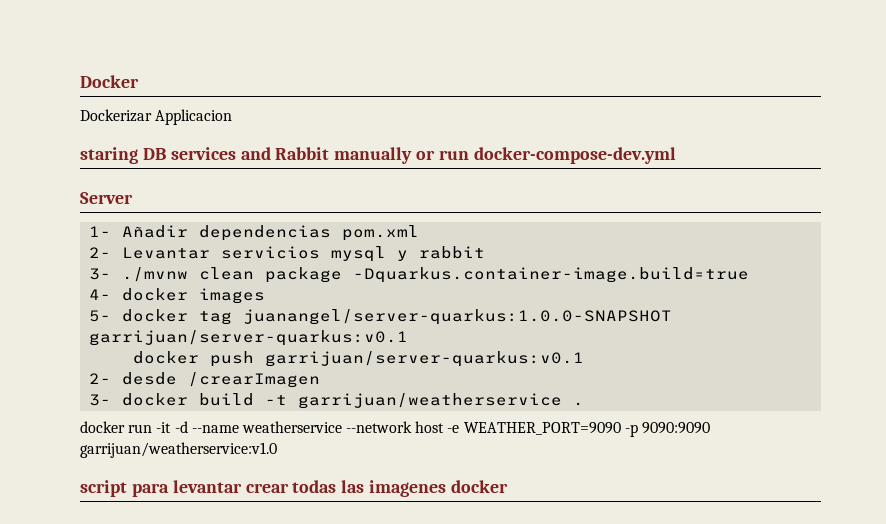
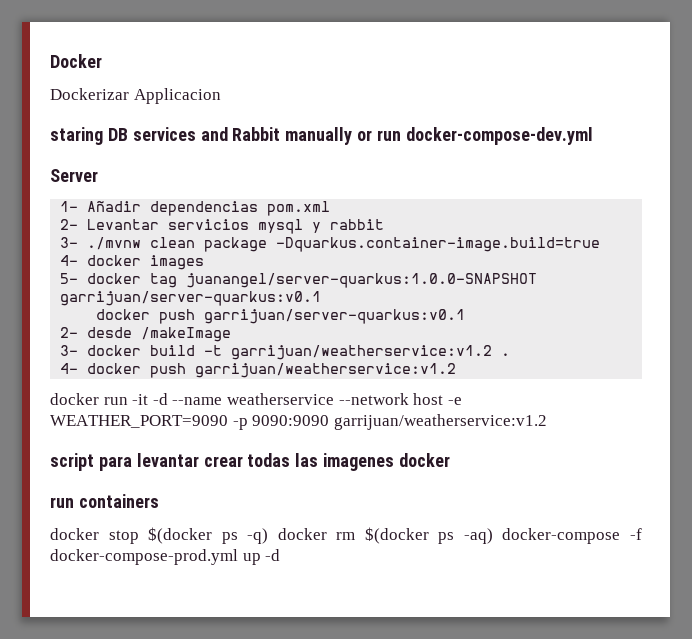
[188,372,321,388] /crearImagen -> [141,327,232,342] /makeImage
[298,393,563,409] garrijuan/weatherservice -> [231,345,493,360] garrijuan/weatherservice:v1.2
(585, 404) none -> [60,363,457,378] // 4- docker push garrijuan/weatherservice:v1.2
[80,442,277,458] garrijuan/weatherservice:v1.0 -> [333,414,547,430] garrijuan/weatherservice:v1.2
(509, 486) none -> [50,494,159,508] [50,527,642,544] [50,549,281,565] // run containers // docker stop $(docker ps -q) docker rm $(docker ps -aq) docker-compose -f docker-compose-prod.yml up -d

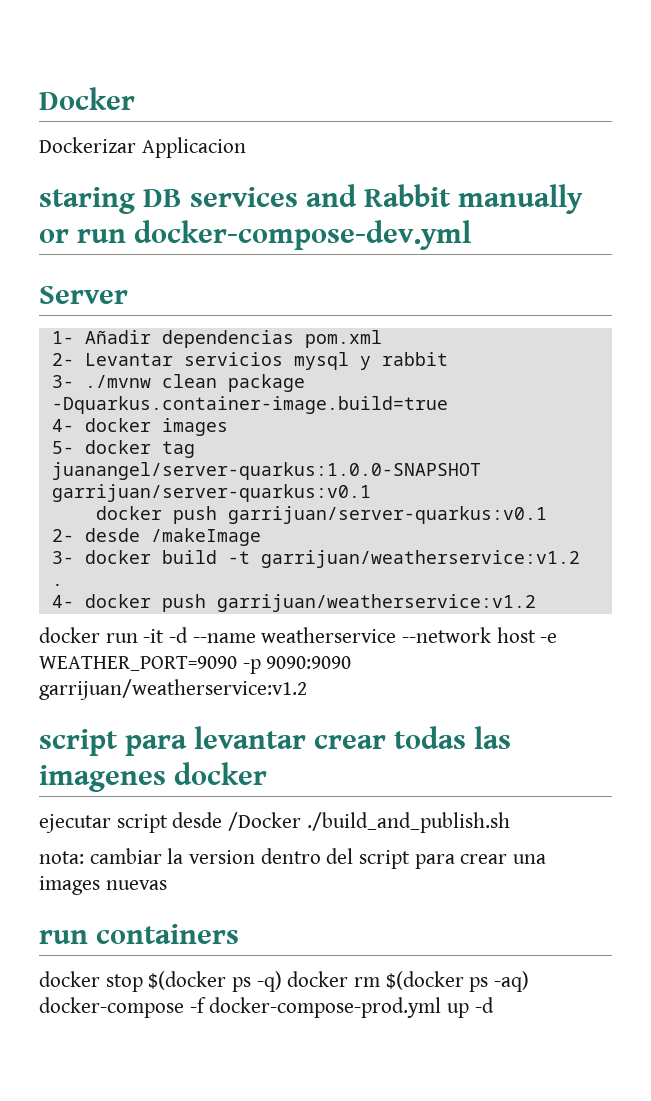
(451, 460) none -> [39,812,510,833] [39,848,547,869] [39,876,167,895] // ejecutar script desde /Docker ./build_and_publish.sh // nota: cambiar la version dentro del script para crear una images nuevas

